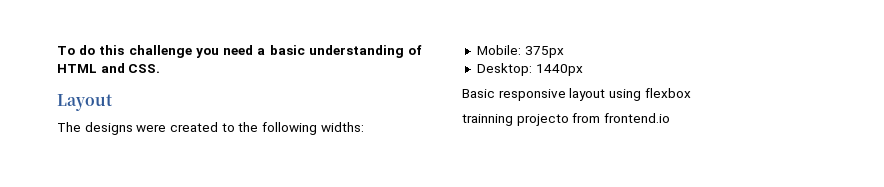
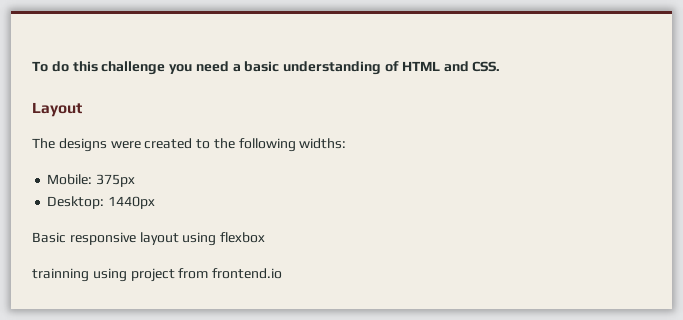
[516,114,569,126] projecto -> [92,268,175,282] using project

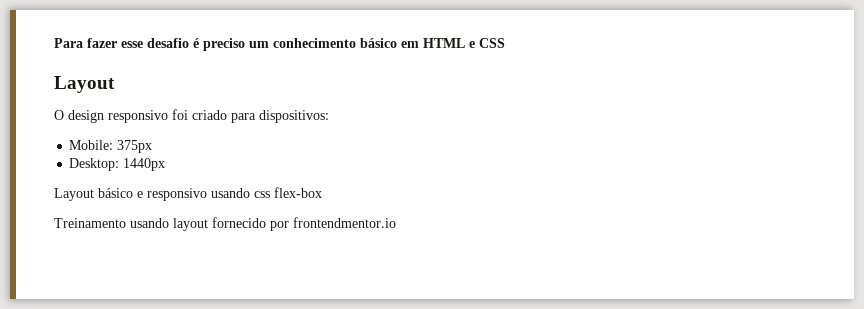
[32,61,501,75] [32,102,82,117] [32,138,347,152] [47,174,136,187] [47,196,156,209] [32,232,266,246] [32,268,283,282] To do this challenge you need a basic understanding of HTML and CSS. // Layout // The designs were created to the following widths: // Mobile: 375px // Desktop: 1440px // Basic responsive layout using flexbox // trainning using project from frontend.io -> [54,38,505,51] [54,76,115,93] [54,109,329,123] [69,140,153,153] [69,158,166,171] [54,187,322,201] [54,217,396,231] Para fazer esse desafio é preciso um conhecimento básico em HTML e CSS // Layout // O design responsivo foi criado para dispositivos: // Mobile: 375px // Desktop: 1440px // Layout básico e responsivo usando css flex-box // Treinamento usando layout fornecido por frontendmentor.io

